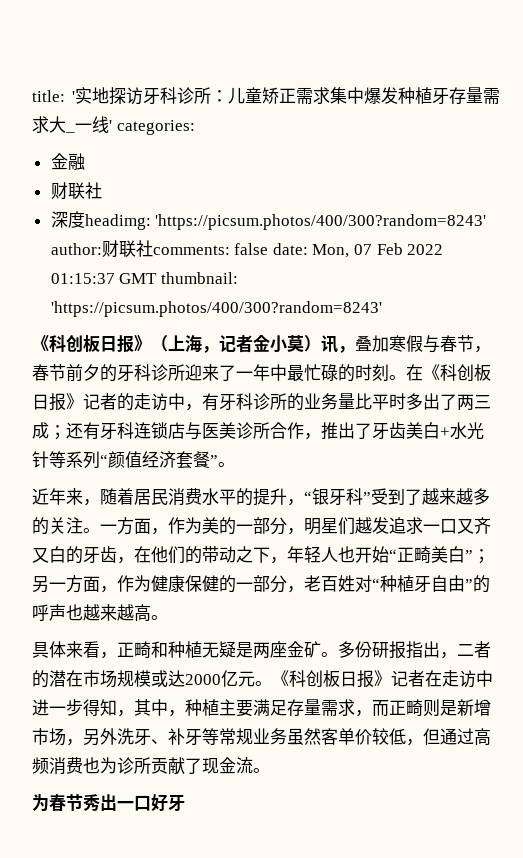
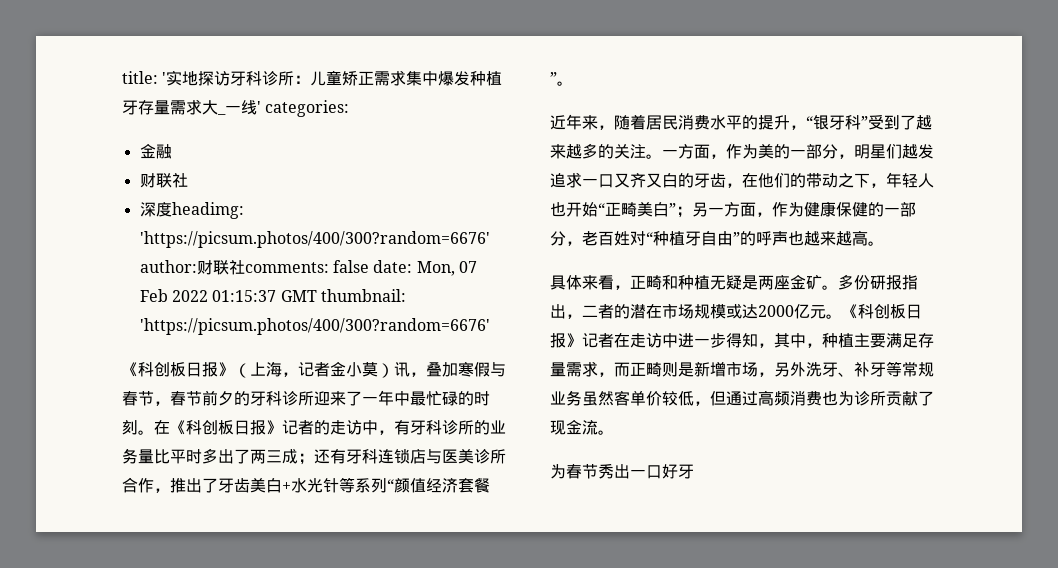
[155,214,487,230] 'https://picsum.photos/400/300?random=8243' -> [139,231,490,248] 'https://picsum.photos/400/300?random=6676'
[50,301,382,317] 'https://picsum.photos/400/300?random=8243' -> [139,318,490,335] 'https://picsum.photos/400/300?random=6676'

